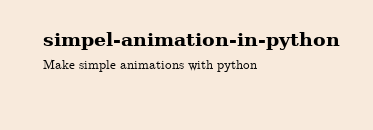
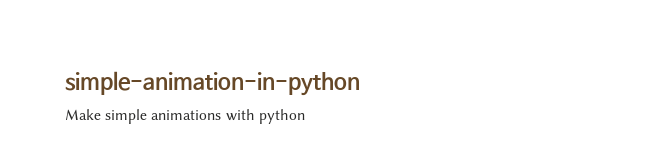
[43,32,340,50] simpel-animation-in-python -> [65,71,360,96] simple-animation-in-python

